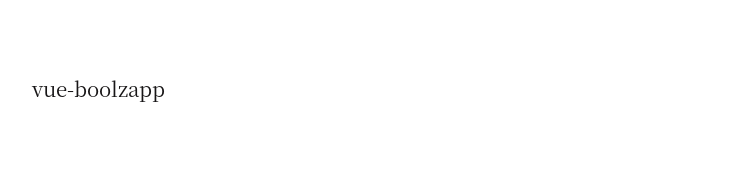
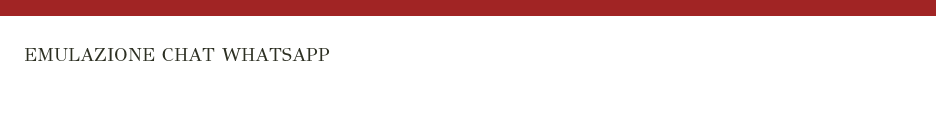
[31,80,165,102] vue-boolzapp -> [24,47,330,61] EMULAZIONE CHAT WHATSAPP

